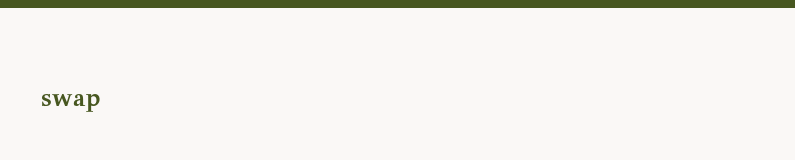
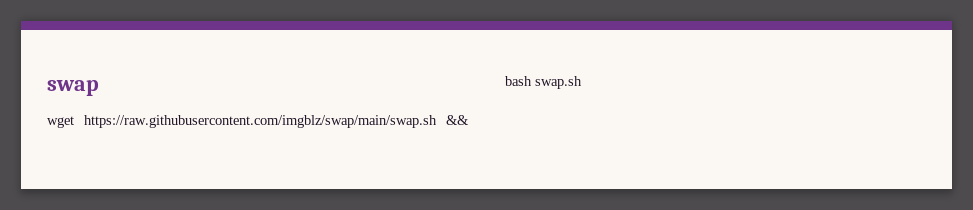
(101, 102) none -> [47,115,469,128] [505,76,582,89] // wget https://raw.githubusercontent.com/imgblz/swap/main/swap.sh && bash swap.sh

